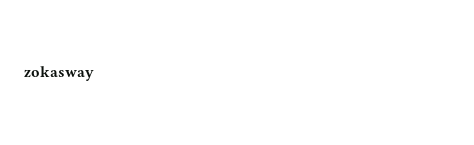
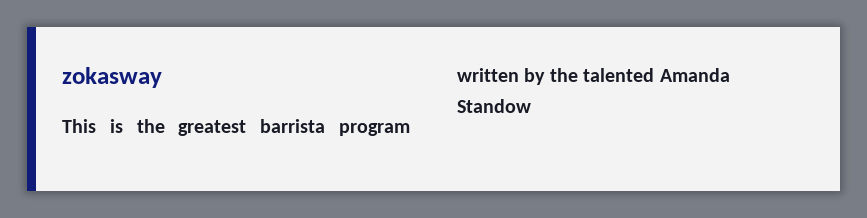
(94, 73) none -> [62,119,410,136] [457,68,730,85] [457,99,531,113] // This is the greatest barrista program written by the talented Amanda Standow

